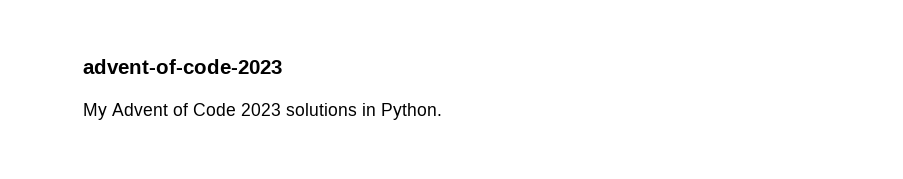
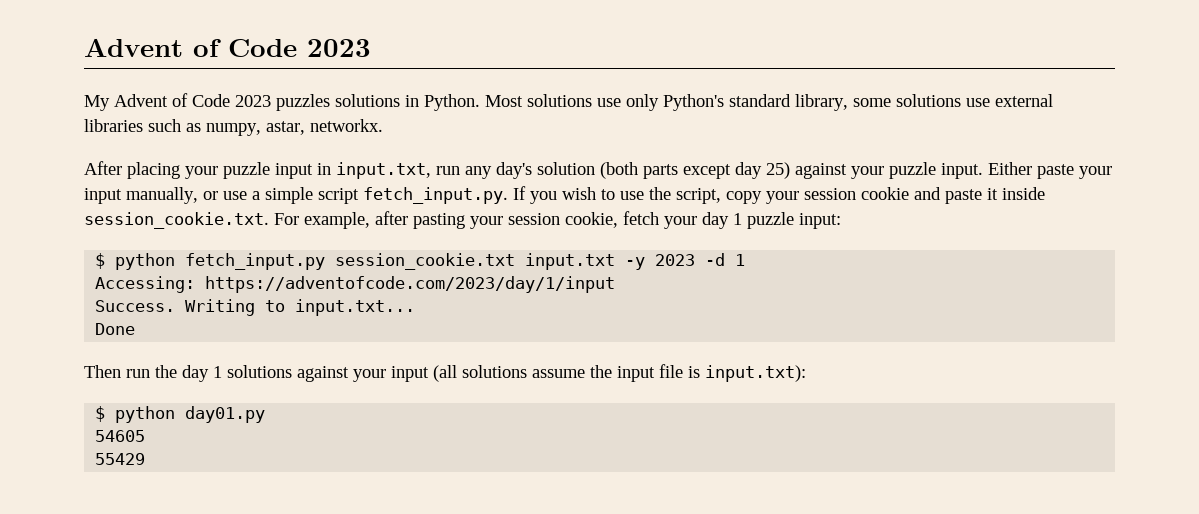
[83,59,282,74] advent-of-code-2023 -> [84,38,371,57] Advent of Code 2023
(281, 109) none -> [276,94,330,111] puzzles
(442, 111) none -> [485,94,1053,111] [84,119,383,136] [84,161,1112,179] [84,186,1045,204] [84,211,841,229] [95,253,746,270] [95,276,616,293] [95,299,416,316] [95,323,136,335] [84,364,806,382] [95,406,266,423] [95,430,146,442] [95,453,146,465] Most solutions use only Python's standard library, some solutions use external libraries such as numpy, astar, networkx. // After placing your puzzle input in input.txt, run any day's solution (both parts except day 25) against your puzzle input. Either paste your input manually, or use a simple script fetch_input.py. If you wish to use the script, copy your session cookie and paste it inside session_cookie.txt. For example, after pasting your session cookie, fetch your day 1 puzzle input: // $ python fetch_input.py session_cookie.txt input.txt -y 2023 -d 1 // Accessing: https://adventofcode.com/2023/day/1/input // Success. Writing to input.txt... // Done // Then run the day 1 solutions against your input (all solutions assume the input file is input.txt): // $ python day01.py // 54605 // 55429

